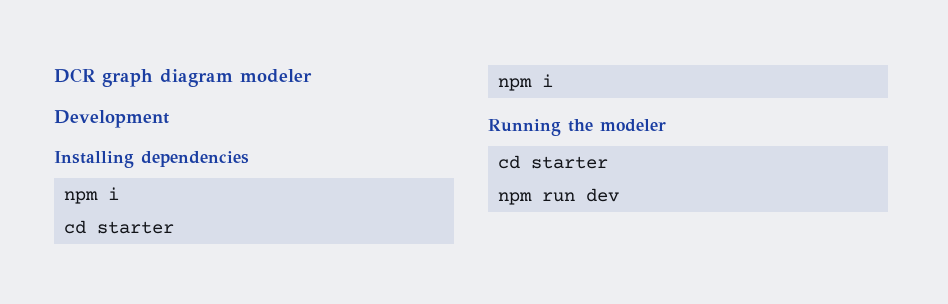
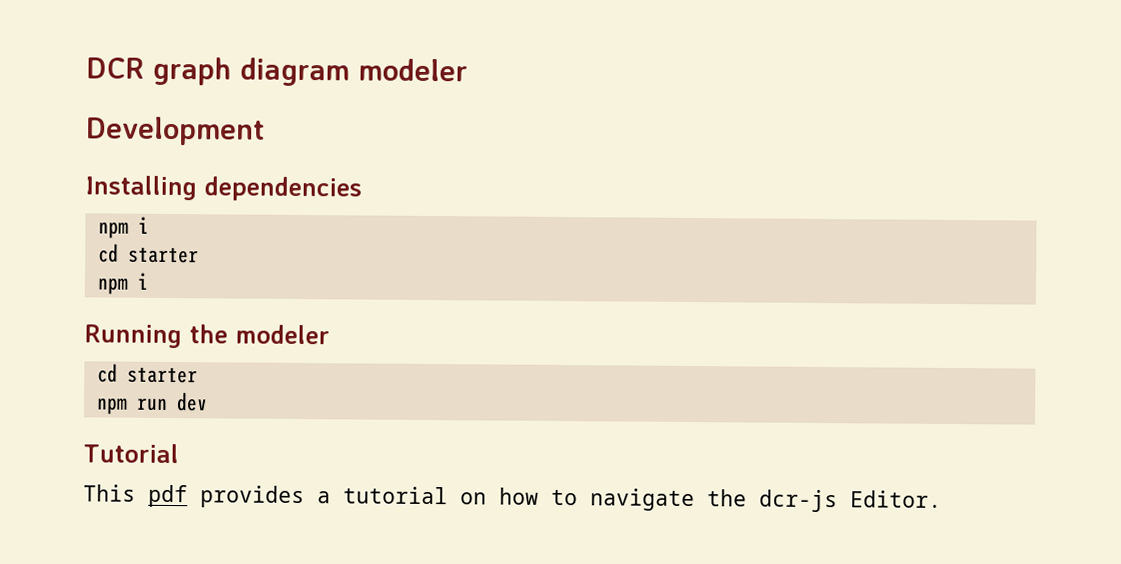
(619, 195) none -> [83,443,179,464] [83,484,942,513] // Tutorial // This pdf provides a tutorial on how to navigate the dcr-js Editor.

